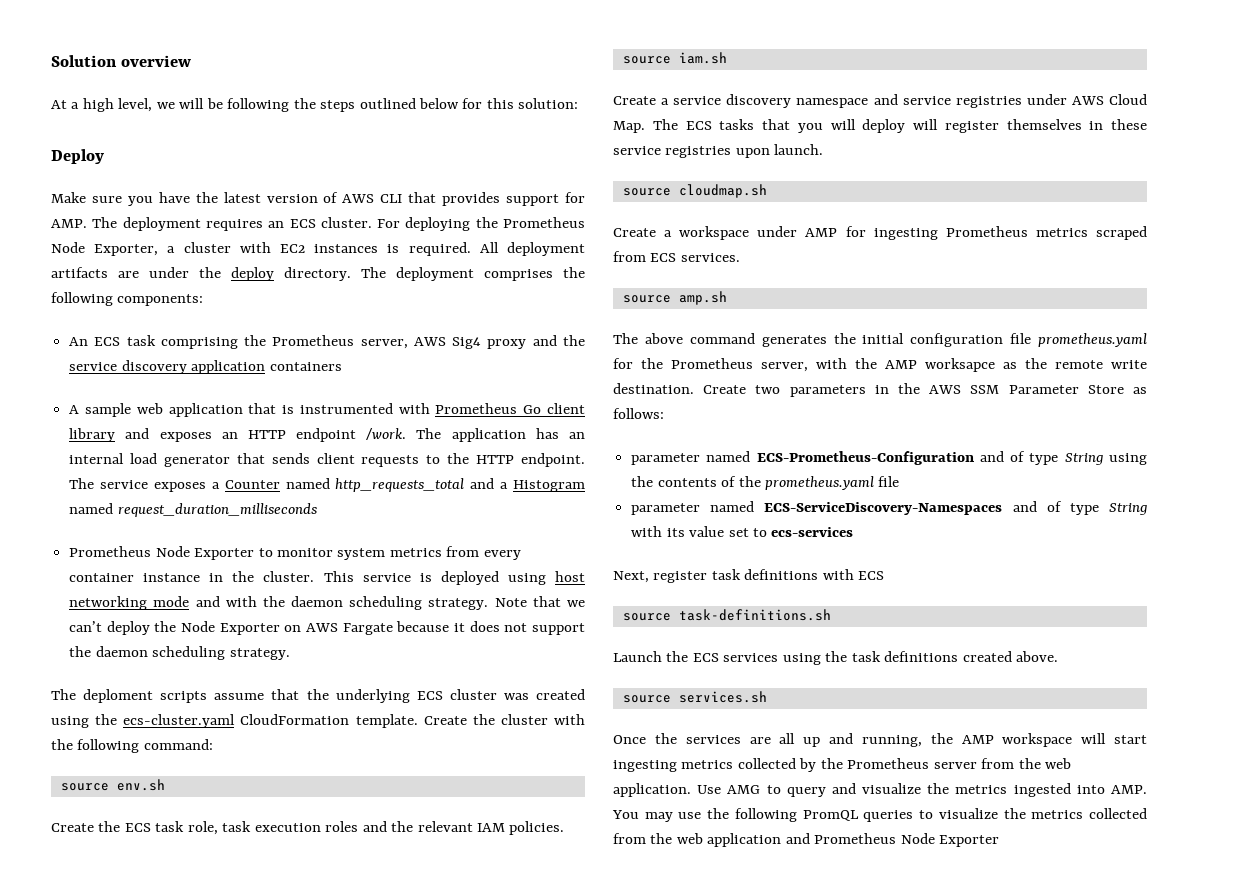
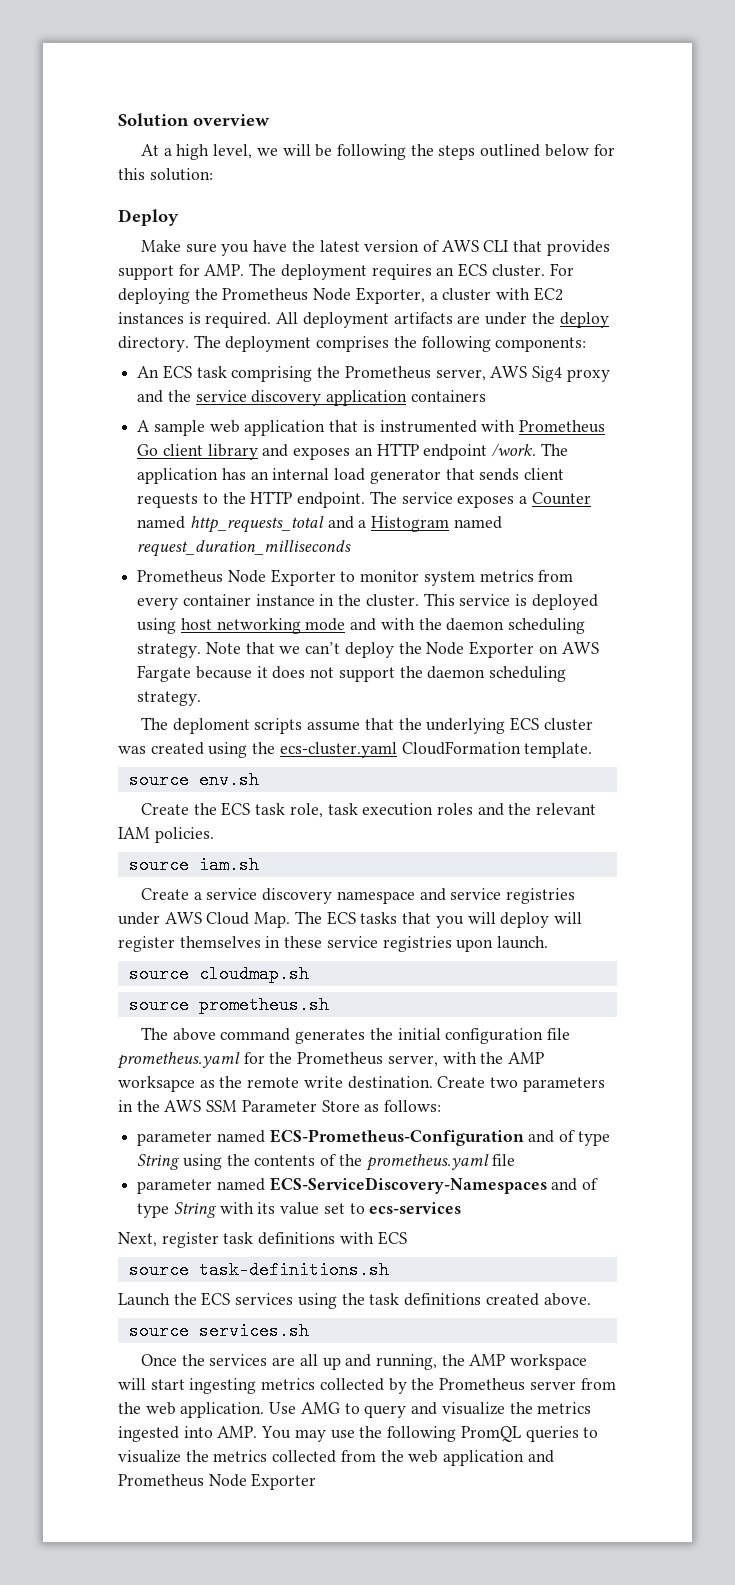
[423,714,585,725] [51,739,213,753] Create the cluster with the following command: -> (593, 750) none
[613,226,1147,240] [613,251,740,262] [622,291,727,305] // Create a workspace under AMP for ingesting Prometheus metrics scraped from ECS services. // source amp.sh -> [128,996,329,1014] // source prometheus.sh

